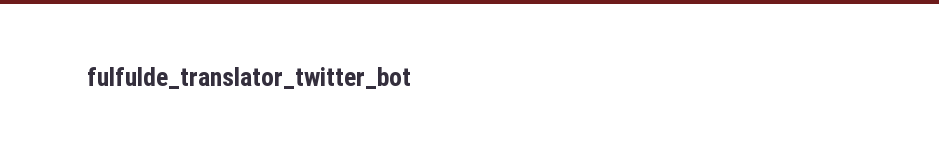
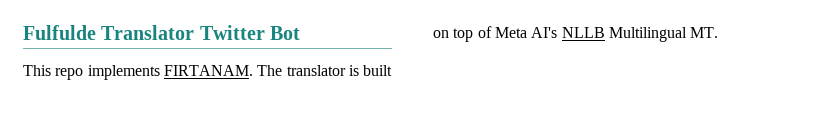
[87,67,411,89] fulfulde_translator_twitter_bot -> [23,25,301,40] [23,65,393,80] [433,26,719,42] Fulfulde Translator Twitter Bot // This repo implements FIRTANAM. The translator is built on top of Meta AI's NLLB Multilingual MT.

